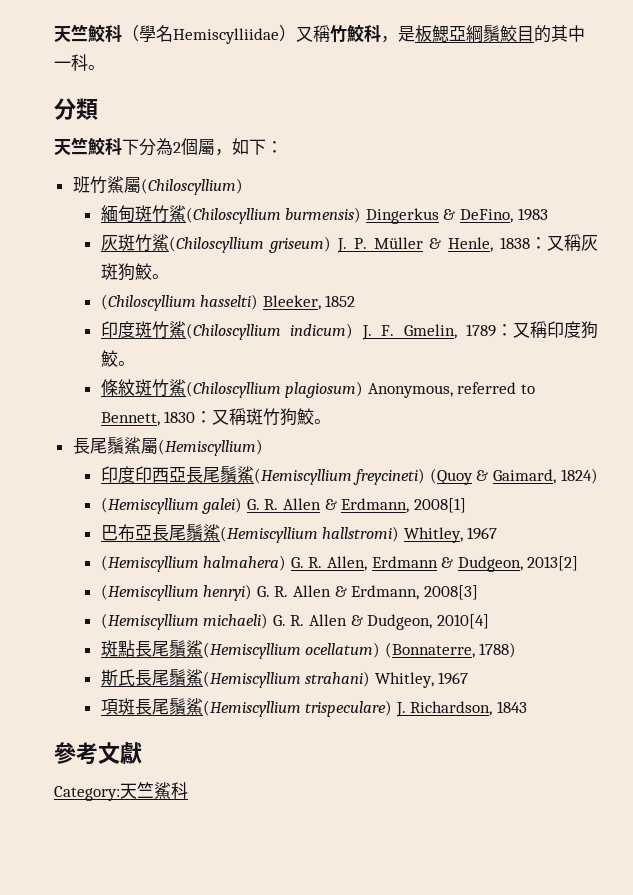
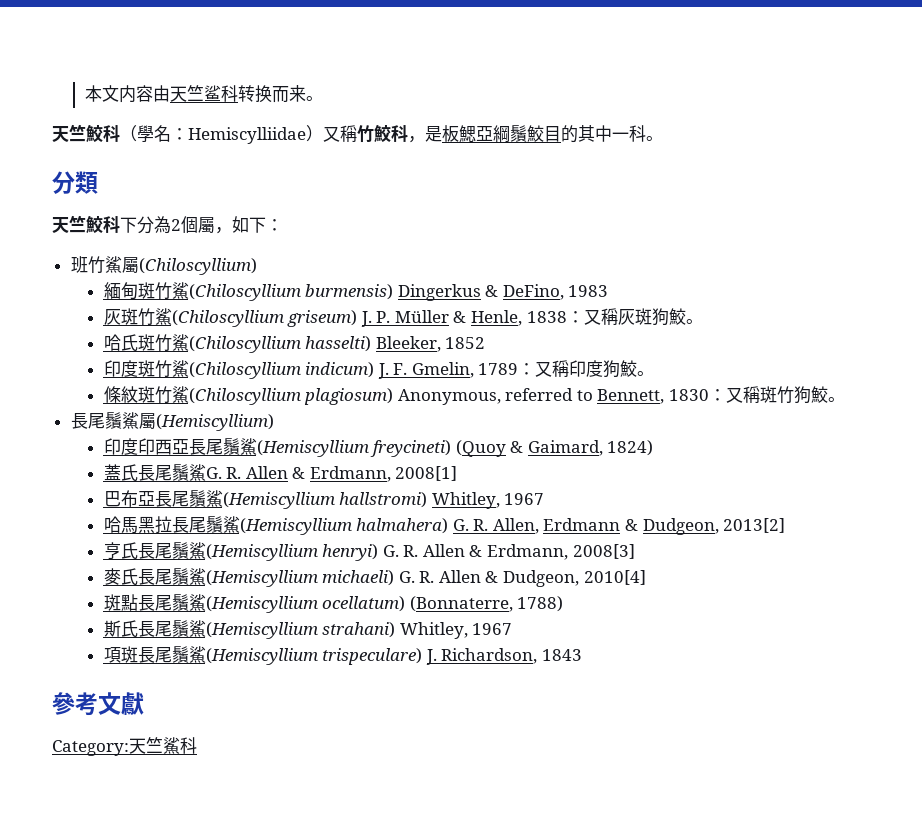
(54, 34) none -> [84,85,323,103] 本文内容由天竺鲨科转换而来。 //
(173, 33) none -> [171,128,188,140] ：
(169, 276) none -> [103,334,189,352] 哈氏斑竹鯊
[100,497,243,514] (Hemiscyllium galei) -> [103,464,206,481] 蓋氏長尾鬚鯊
(498, 533) none -> [103,516,240,534] 哈馬黑拉長尾鬚鯊
(579, 563) none -> [103,542,206,560] 亨氏長尾鬚鯊
(478, 592) none -> [103,568,206,585] 麥氏長尾鬚鯊

